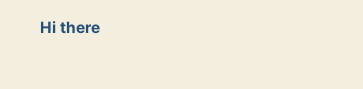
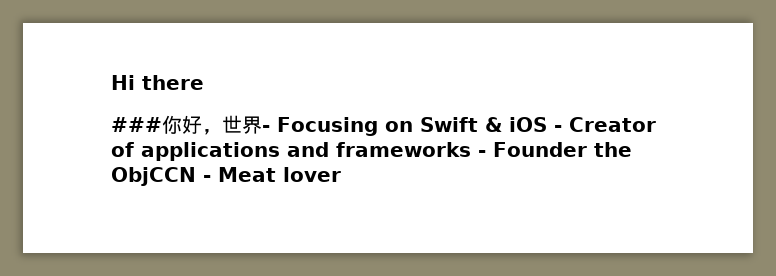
(101, 27) none -> [111,115,656,136] [111,142,632,161] [111,167,341,186] // ###你好，世界- Focusing on Swift & iOS - Creator of applications and frameworks - Founder the ObjCCN - Meat lover

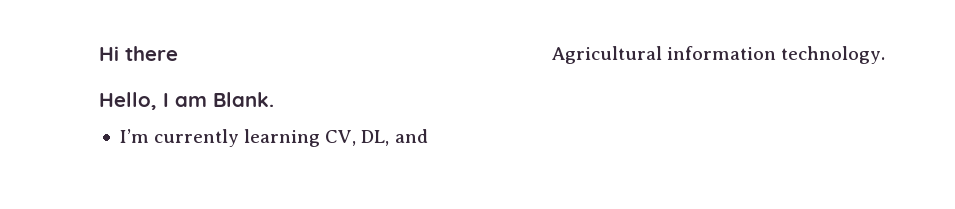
[111,115,656,136] [111,142,632,161] [111,167,341,186] ###你好，世界- Focusing on Swift & iOS - Creator of applications and frameworks - Founder the ObjCCN - Meat lover -> [99,92,274,110] [119,129,428,147] [551,46,886,64] Hello, I am Blank. // I’m currently learning CV, DL, and Agricultural information technology.

